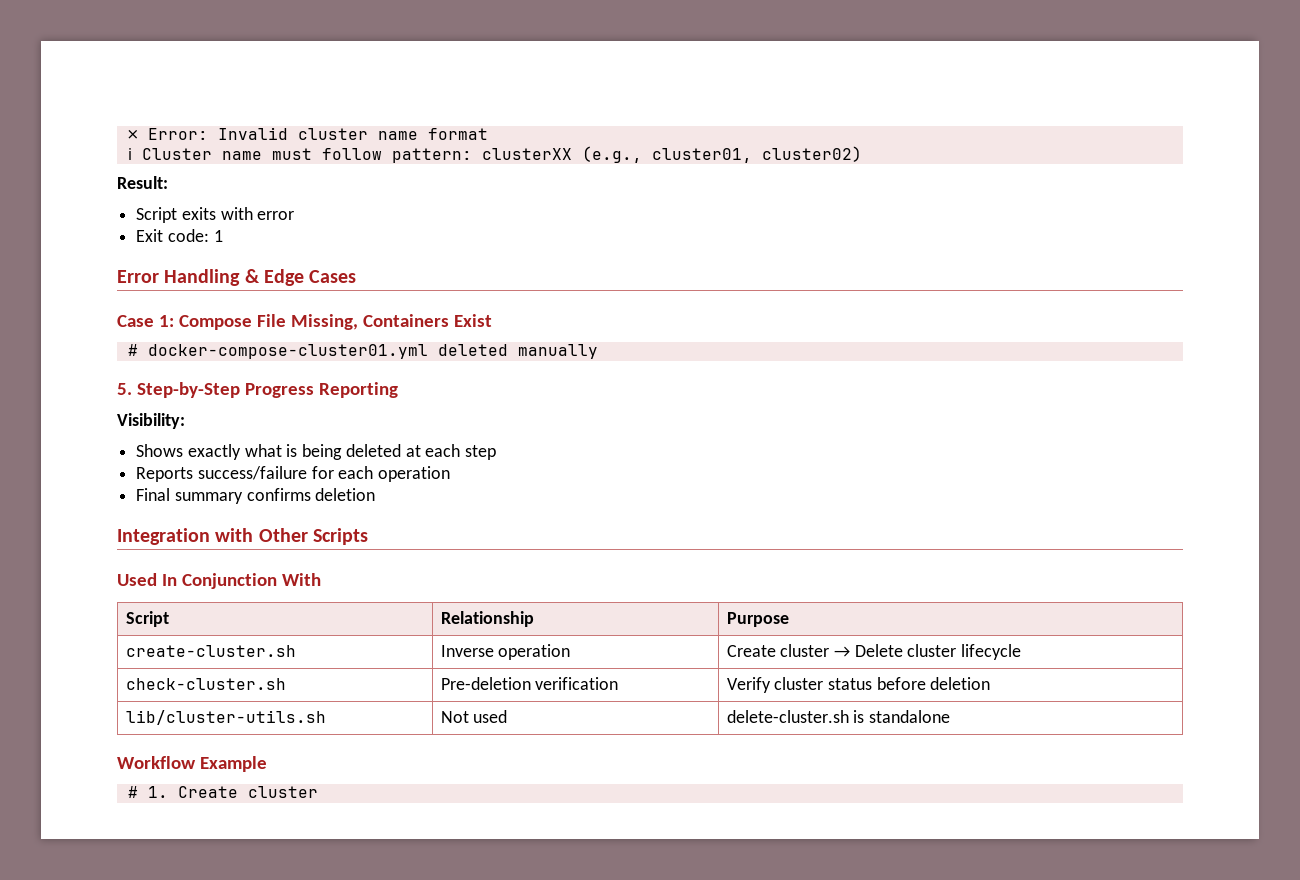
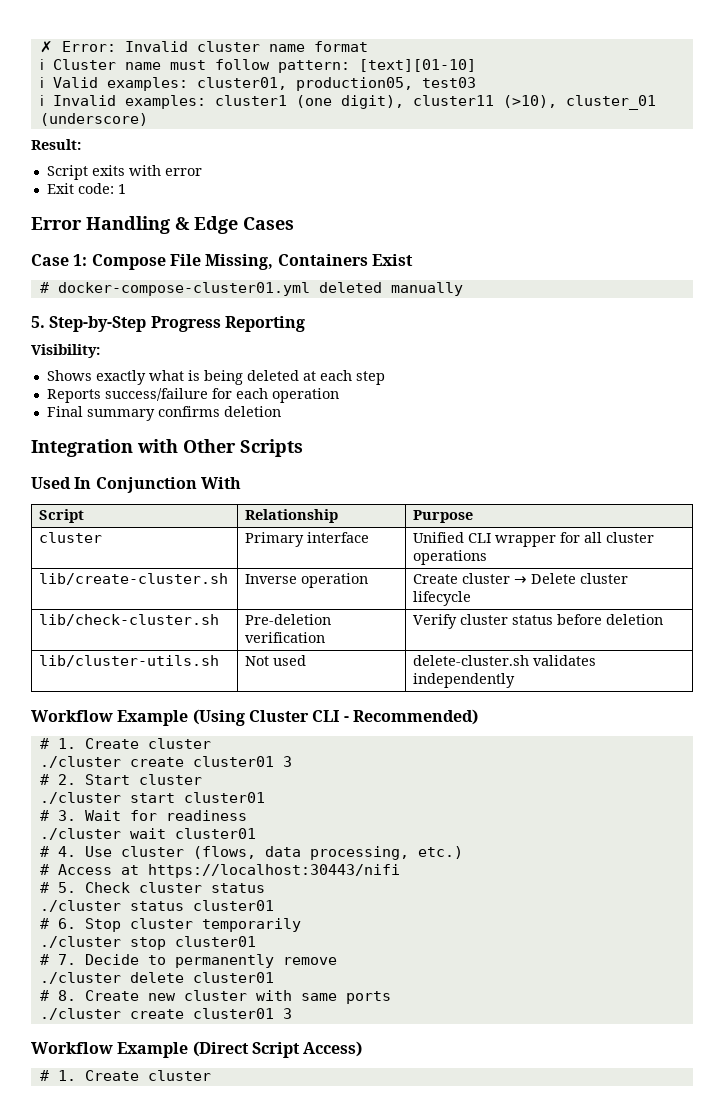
[481,146,862,163] clusterXX (e.g., cluster01, cluster02) -> [358,59,476,72] [39,77,476,91] [39,95,656,110] [39,113,148,126] [text][01-10] // ℹ Valid examples: cluster01, production05, test03 // ℹ Invalid examples: cluster1 (one digit), cluster11 (>10), cluster_01 (underscore)
[125,645,296,657] create-cluster.sh -> [39,532,103,543] [245,532,370,547] [413,532,655,547] [413,550,488,565] [39,573,229,585] cluster | Primary interface | Unified CLI wrapper for all cluster operations // lib/create-cluster.sh
[125,678,286,690] check-cluster.sh -> [39,614,220,626] lib/check-cluster.sh
[853,710,950,723] [117,756,267,772] [127,786,318,798] is standalone // Workflow Example // # 1. Create cluster -> [533,655,597,666] [413,673,516,688] [31,709,478,726] [39,738,211,749] [39,756,292,768] [39,774,202,785] [39,792,265,804] [39,810,247,821] [39,828,256,840] [39,846,463,860] [39,864,400,878] [39,882,265,893] [39,900,274,912] [39,918,301,932] [39,936,256,950] [39,954,337,968] [39,972,274,984] [39,990,391,1004] [39,1008,292,1020] [31,1041,363,1058] [39,1070,211,1081] validates independently // Workflow Example (Using Cluster CLI - Recommended) // # 1. Create cluster // ./cluster create cluster01 3 // # 2. Start cluster // ./cluster start cluster01 // # 3. Wait for readiness // ./cluster wait cluster01 // # 4. Use cluster (flows, data processing, etc.) // # Access at https://localhost:30443/nifi // # 5. Check cluster status // ./cluster status cluster01 // # 6. Stop cluster temporarily // ./cluster stop cluster01 // # 7. Decide to permanently remove // ./cluster delete cluster01 // # 8. Create new cluster with same ports // ./cluster create cluster01 3 // Workflow Example (Direct Script Access) // # 1. Create cluster

